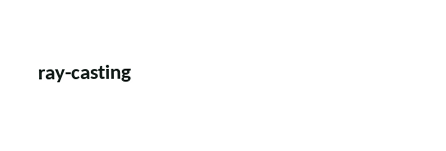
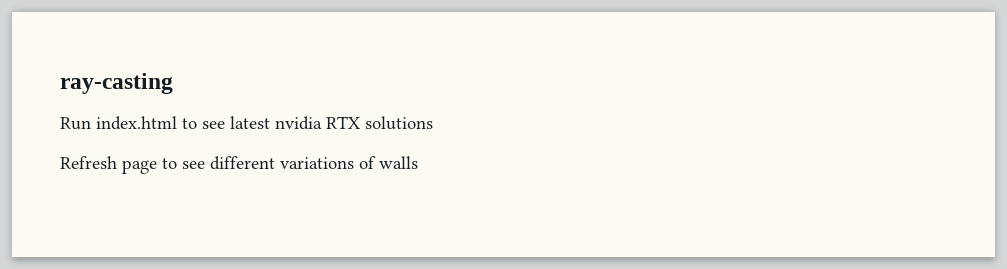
(132, 73) none -> [60,116,433,130] [60,156,418,174] // Run index.html to see latest nvidia RTX solutions // Refresh page to see different variations of walls

